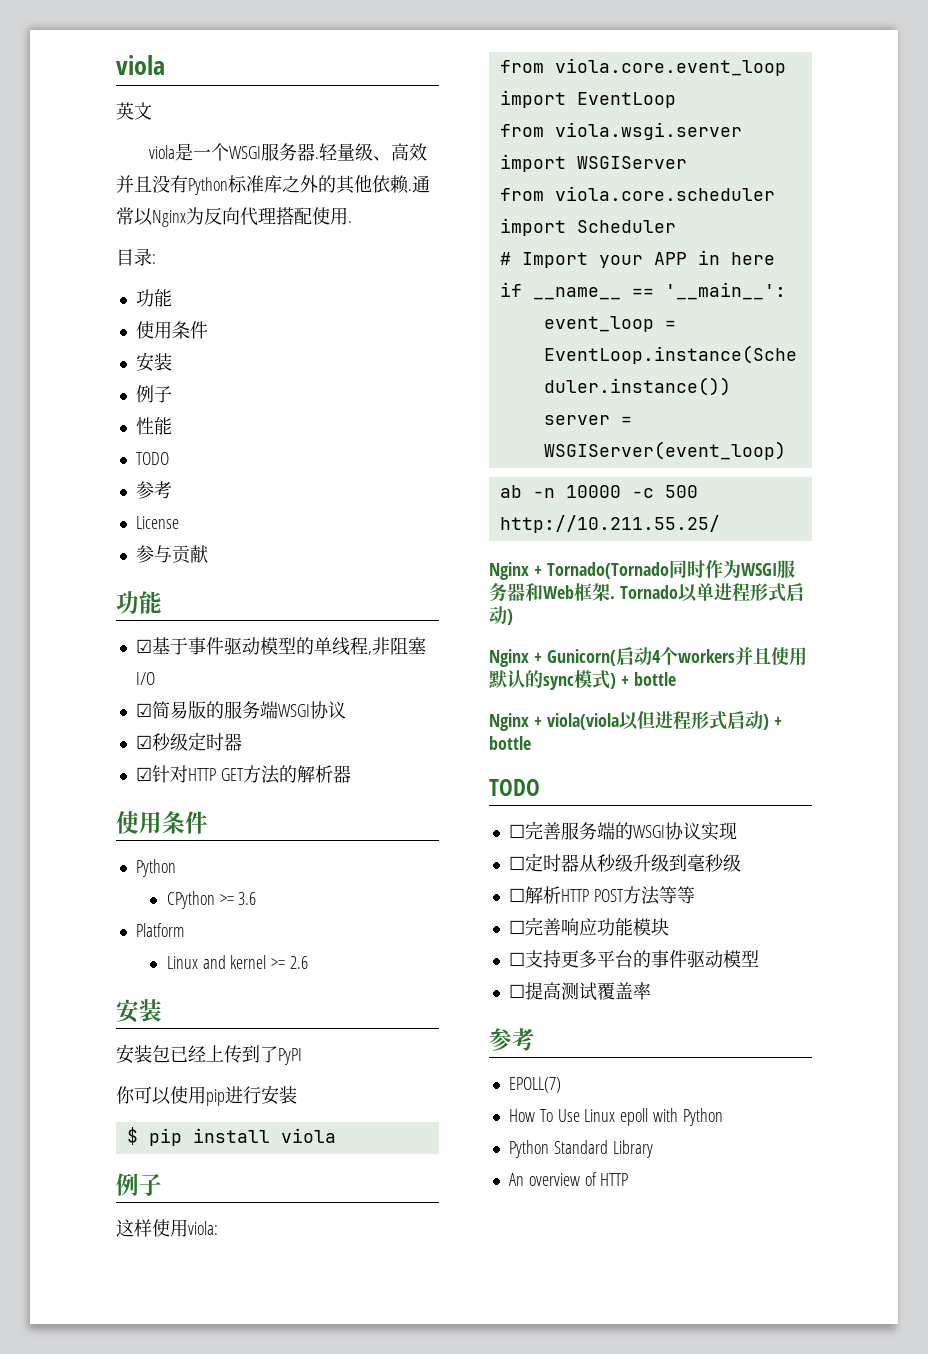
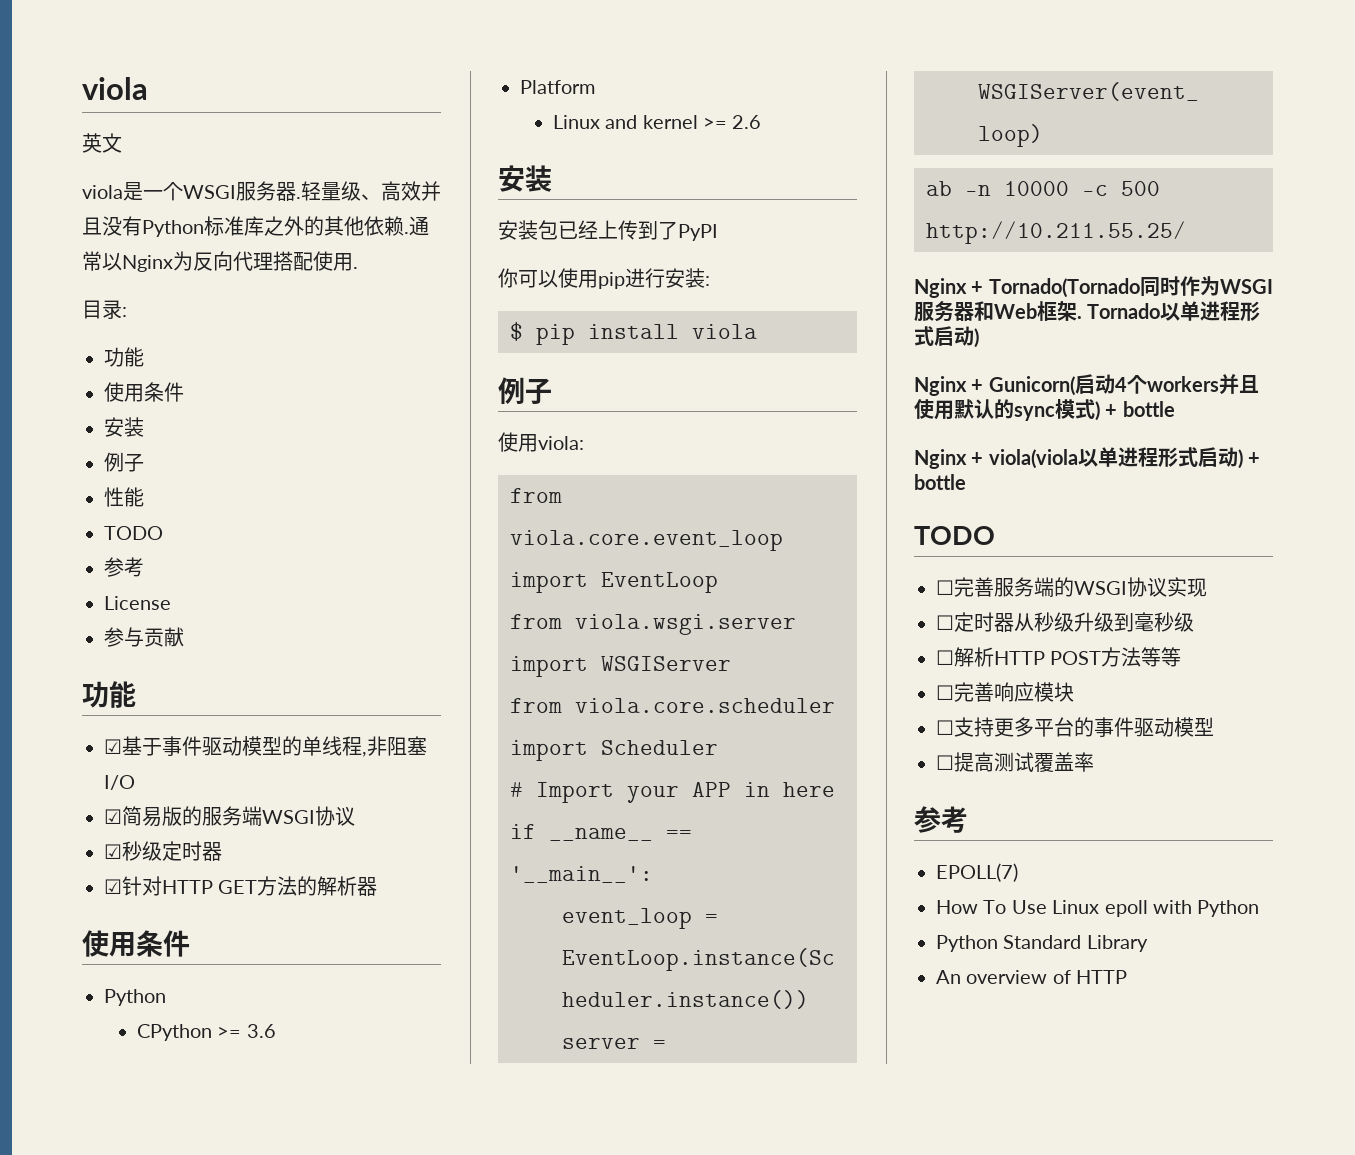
(297, 1095) none -> [705,276,710,286] :
[116,1219,152,1237] 这样 -> (552, 391) none
[636,711,655,729] 但 -> [1097,447,1118,467] 单
[596,918,633,936] 功能 -> (1034, 692) none

